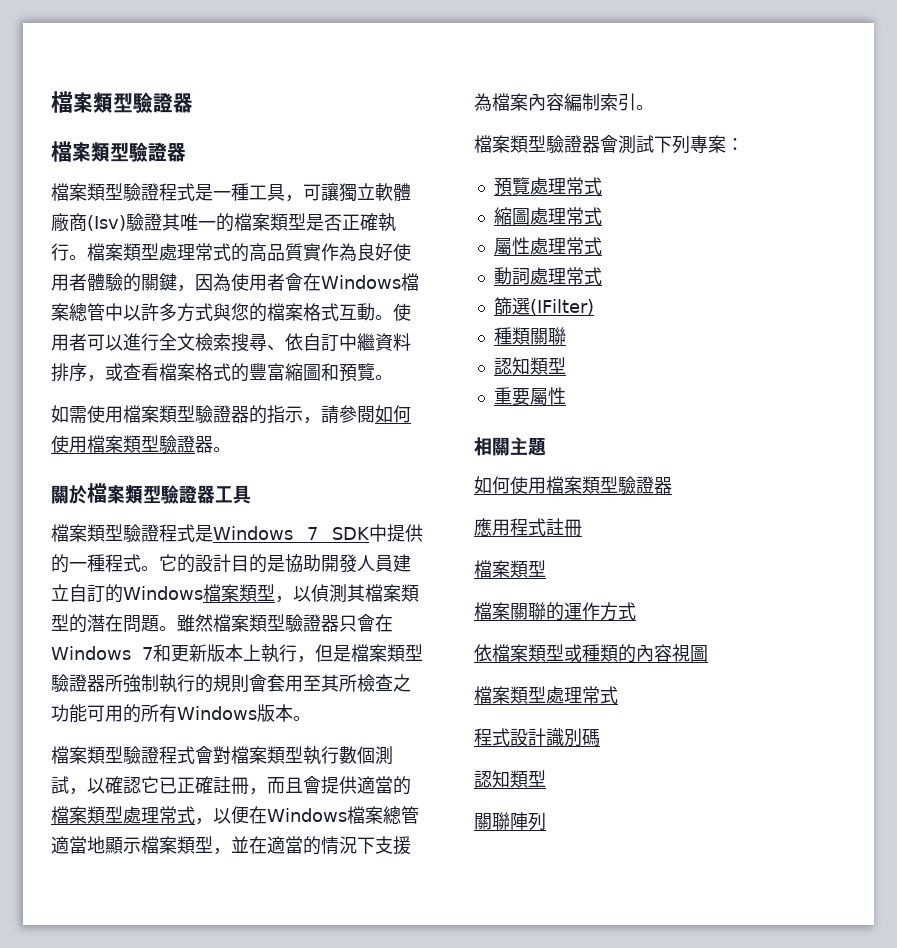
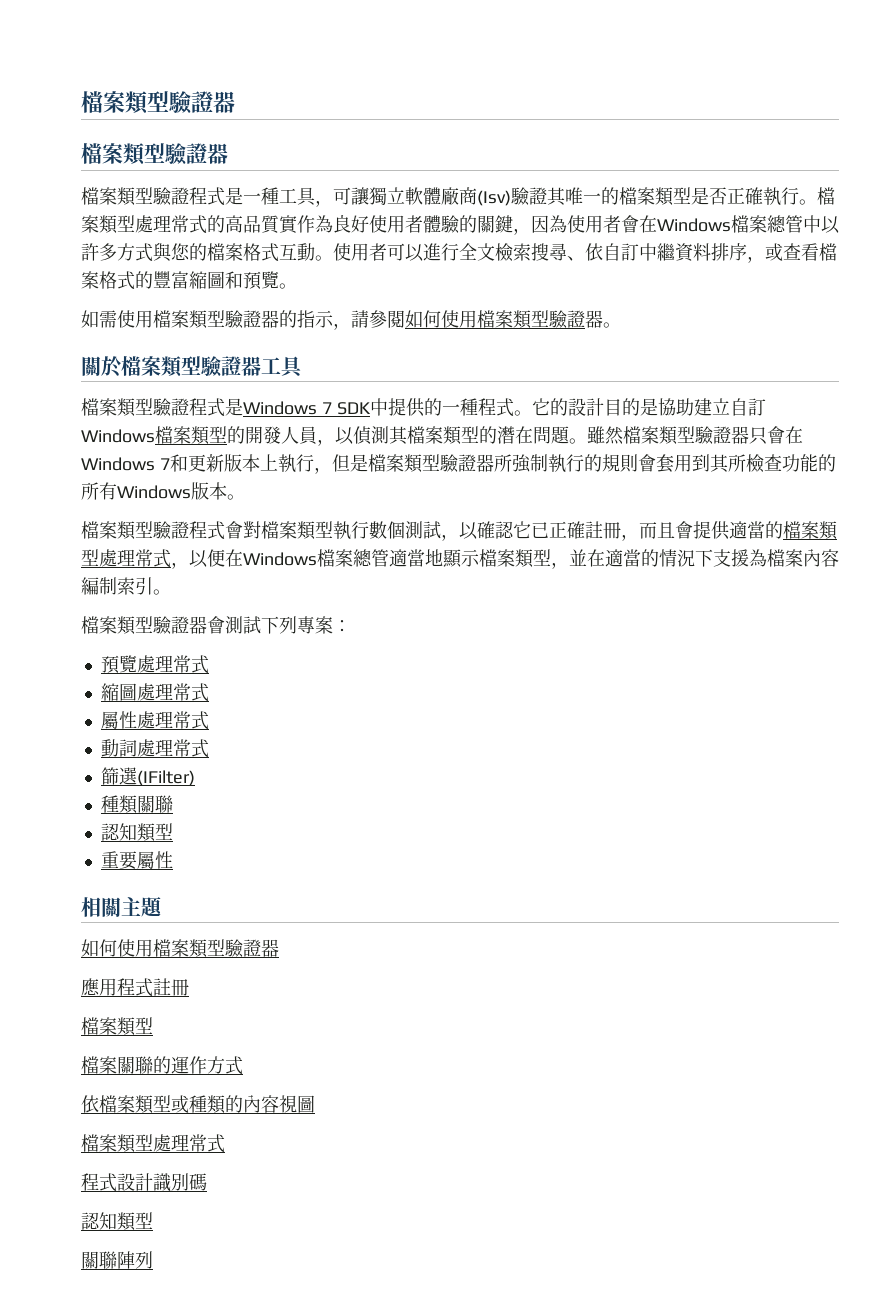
[321,554,393,573] 開發人員 -> (694, 407) none
[105,584,123,603] 的 -> (766, 407) none
(275, 592) none -> [227,426,317,444] 的開發人員
[303,675,321,691] 至 -> [691,454,710,472] 到
[393,674,411,692] [51,704,123,723] 之功能可用 -> [781,454,818,472] 功能

